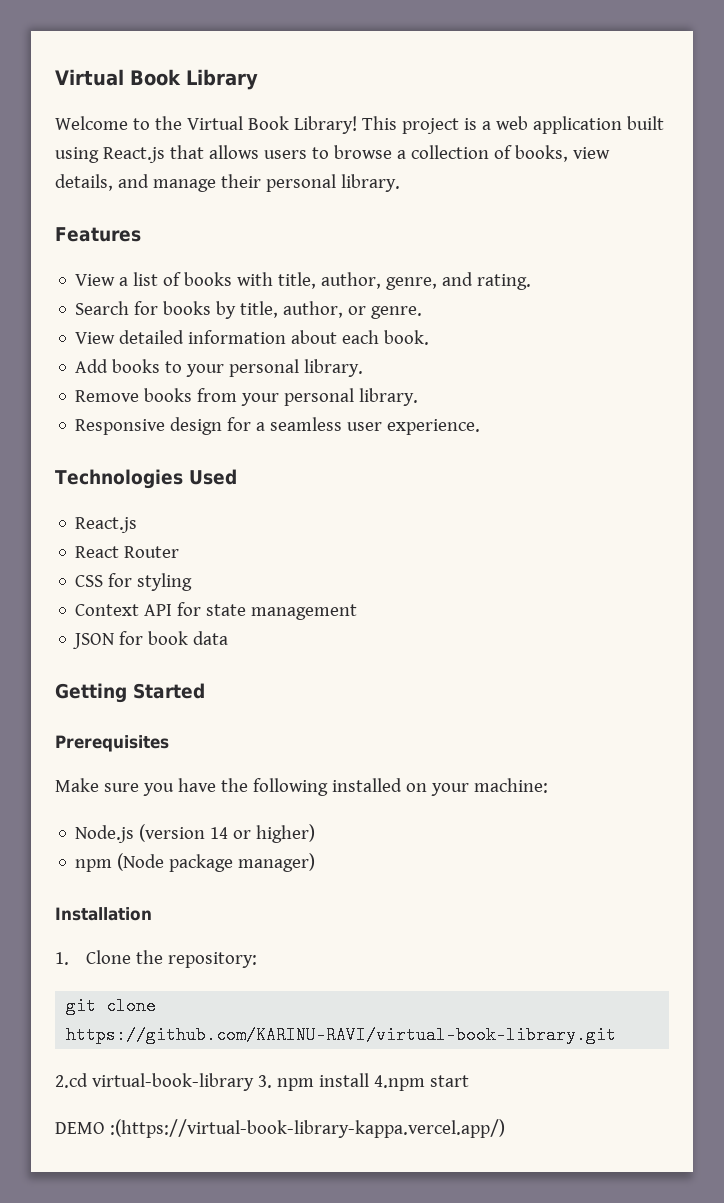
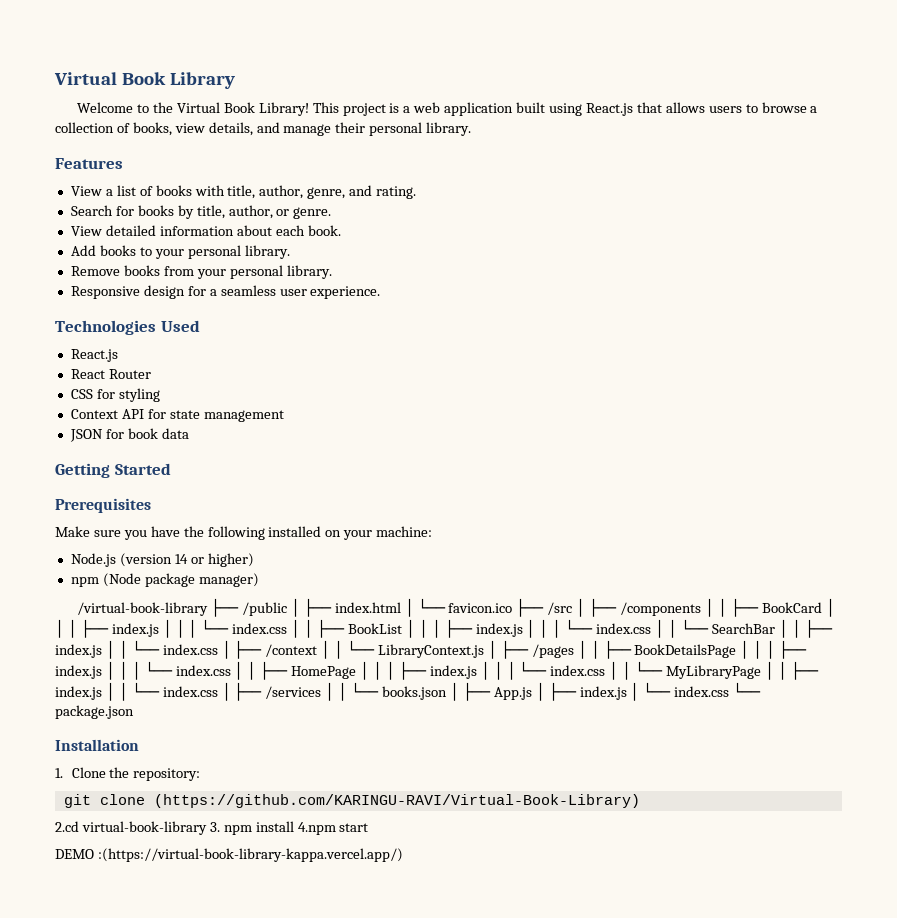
(316, 862) none -> [77,598,835,617] [55,619,833,638] [55,640,808,659] [55,661,819,680] [55,682,762,701] [55,705,134,719] // /virtual-book-library ├── /public │ ├── index.html │ └── favicon.ico ├── /src │ ├── /components │ │ ├── BookCard │ │ │ ├── index.js │ │ │ └── index.css │ │ ├── BookList │ │ │ ├── index.js │ │ │ └── index.css │ │ └── SearchBar │ │ ├── index.js │ │ └── index.css │ ├── /context │ │ └── LibraryContext.js │ ├── /pages │ │ ├── BookDetailsPage │ │ │ ├── index.js │ │ │ └── index.css │ │ ├── HomePage │ │ │ ├── index.js │ │ │ └── index.css │ │ └── MyLibraryPage │ │ ├── index.js │ │ └── index.css │ ├── /services │ │ └── books.json │ ├── App.js │ ├── index.js │ └── index.css └── package.json
[66,1026,617,1044] https://github.com/KARINU-RAVI/virtual-book-library.git -> [153,794,640,808] (https://github.com/KARINGU-RAVI/Virtual-Book-Library)

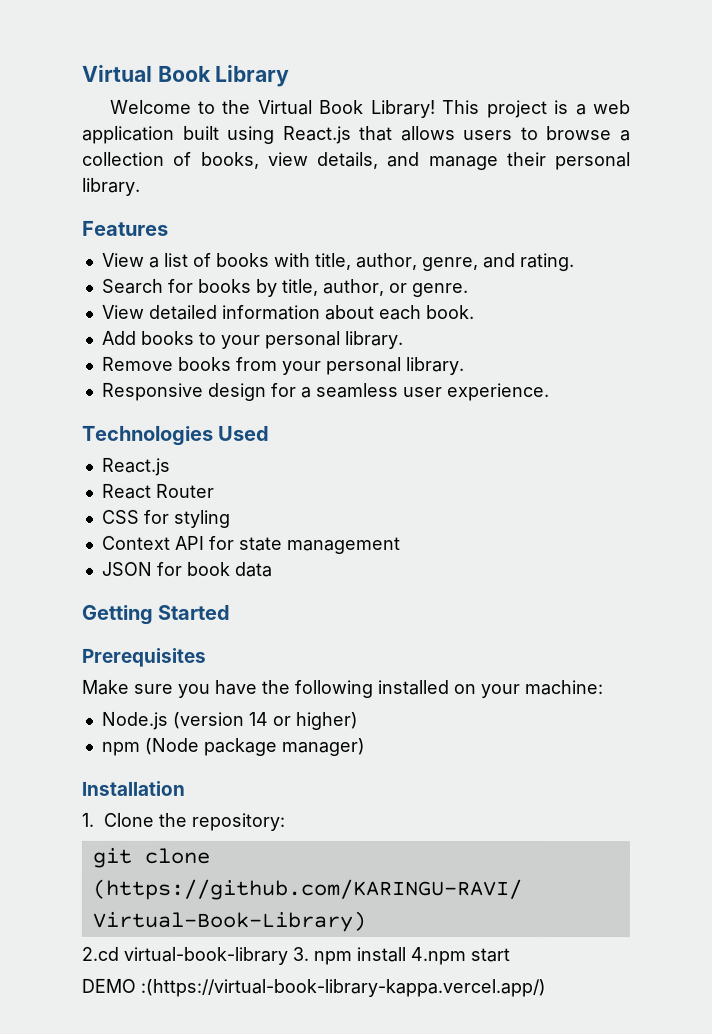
[77,598,835,617] [55,619,833,638] [55,640,808,659] [55,661,819,680] [55,682,762,701] [55,705,134,719] // /virtual-book-library ├── /public │ ├── index.html │ └── favicon.ico ├── /src │ ├── /components │ │ ├── BookCard │ │ │ ├── index.js │ │ │ └── index.css │ │ ├── BookList │ │ │ ├── index.js │ │ │ └── index.css │ │ └── SearchBar │ │ ├── index.js │ │ └── index.css │ ├── /context │ │ └── LibraryContext.js │ ├── /pages │ │ ├── BookDetailsPage │ │ │ ├── index.js │ │ │ └── index.css │ │ ├── HomePage │ │ │ ├── index.js │ │ │ └── index.css │ │ └── MyLibraryPage │ │ ├── index.js │ │ └── index.css │ ├── /services │ │ └── books.json │ ├── App.js │ ├── index.js │ └── index.css └── package.json -> (365, 747) none

